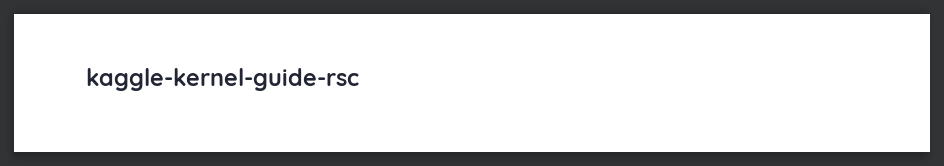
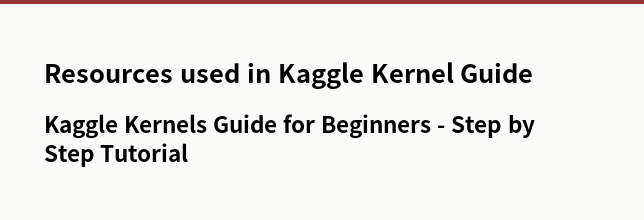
[86,68,359,91] kaggle-kernel-guide-rsc -> [44,62,534,89] [44,114,535,139] [44,143,189,167] Resources used in Kaggle Kernel Guide // Kaggle Kernels Guide for Beginners - Step by Step Tutorial

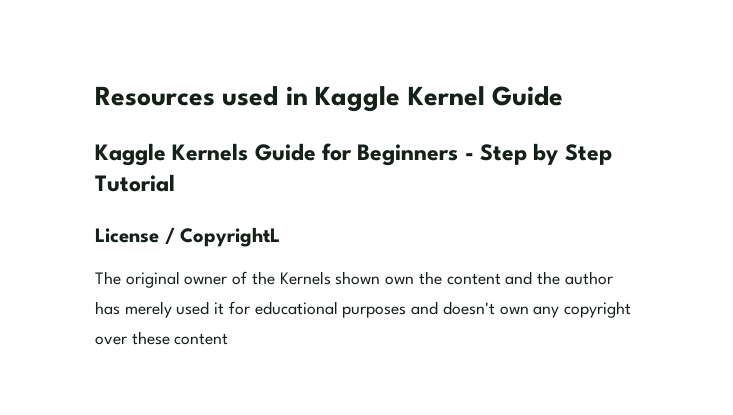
(189, 152) none -> [95,227,281,247] [95,271,613,288] [95,301,631,318] [95,331,229,345] // License / CopyrightL // The original owner of the Kernels shown own the content and the author has merely used it for educational purposes and doesn't own any copyright over these content

